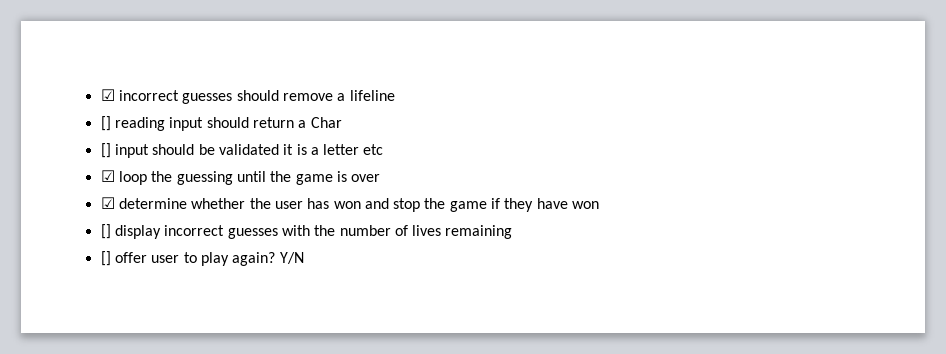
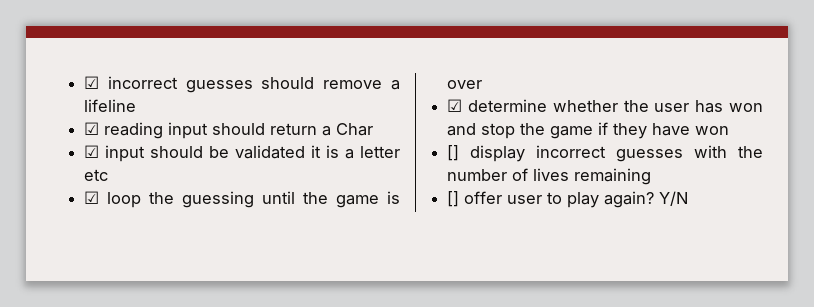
[100,116,111,131] [] -> [84,122,100,135] ☑
[100,143,111,158] [] -> [84,145,100,158] ☑

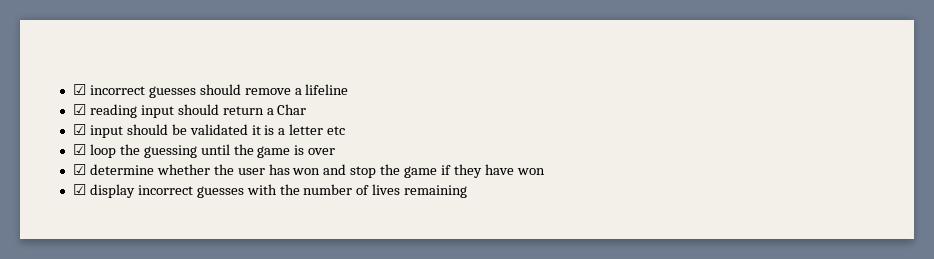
[447,145,460,161] [] -> [72,184,86,195] ☑
[447,191,689,208] // [] offer user to play again? Y/N -> (468, 191) none

